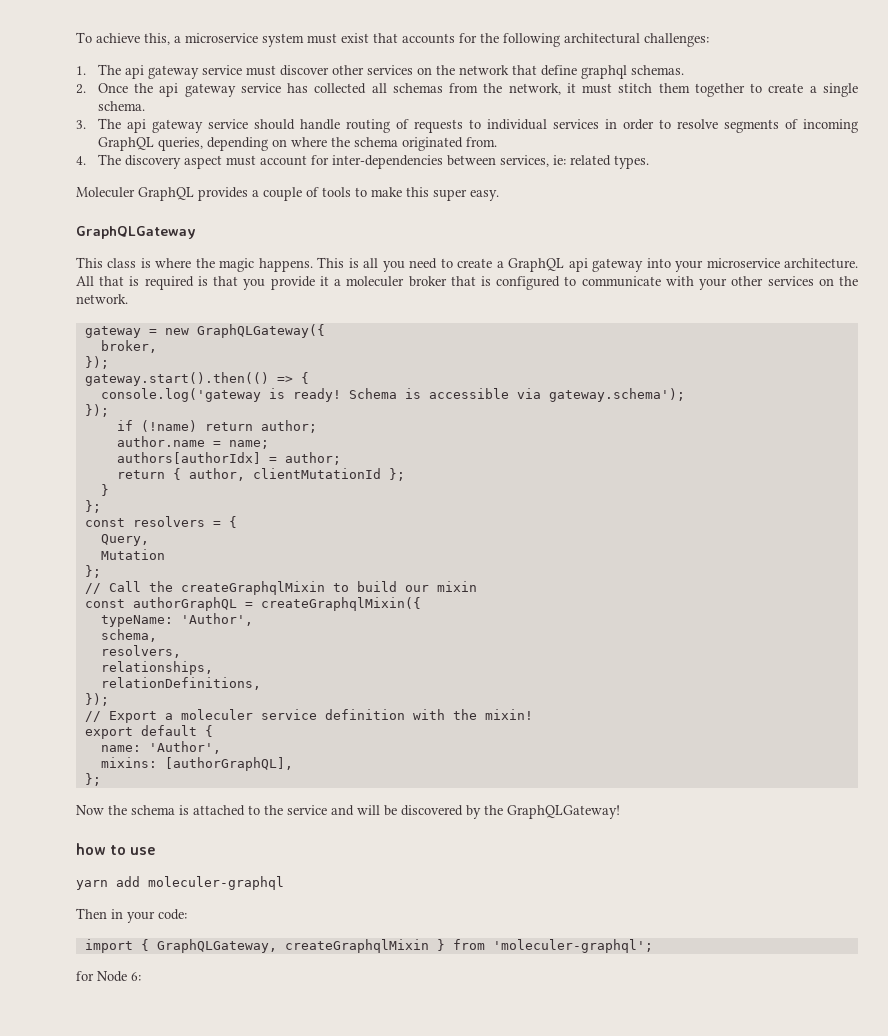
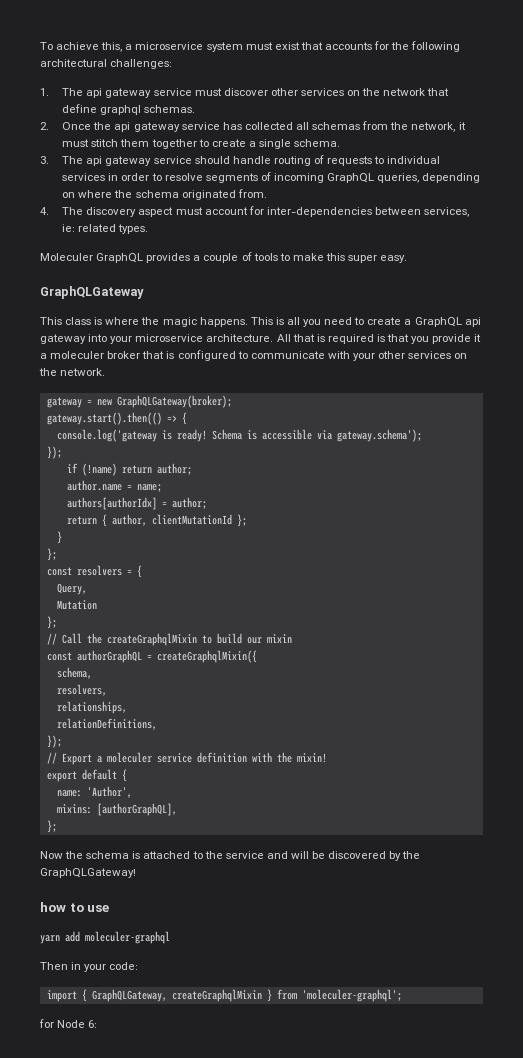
[196,324,325,338] [100,340,157,353] [84,356,109,369] GraphQLGateway({ // broker, // }); -> [116,395,232,408] GraphQLGateway(broker);
[100,613,253,627] // typeName: 'Author', -> (257, 656) none

